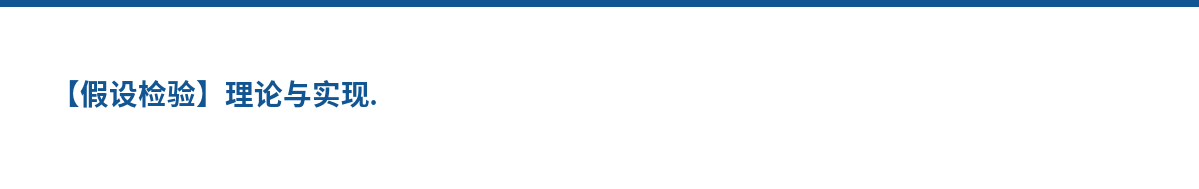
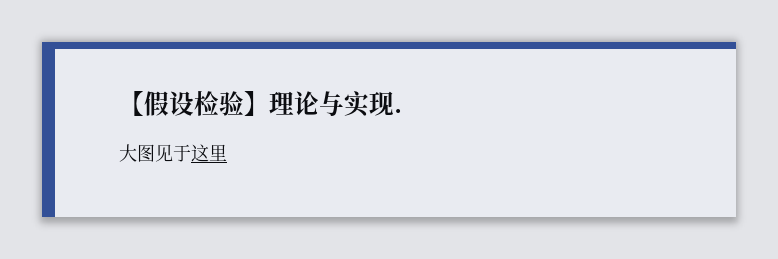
(377, 102) none -> [119,144,227,162] // 大图见于这里

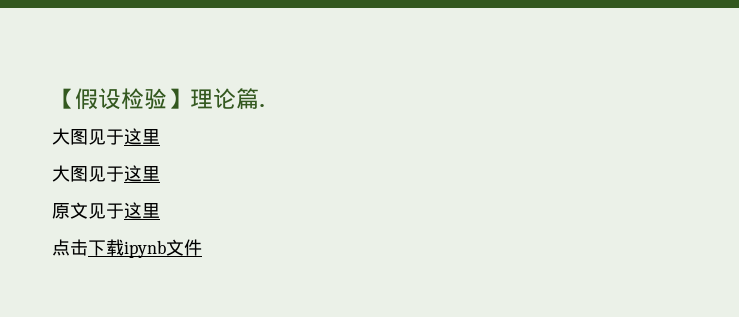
[319,91,394,117] 与实现 -> [236,88,259,110] 篇
(227, 152) none -> [52,165,160,182] [52,202,160,219] [52,239,202,258] // 大图见于这里 // 原文见于这里 // 点击下载ipynb文件

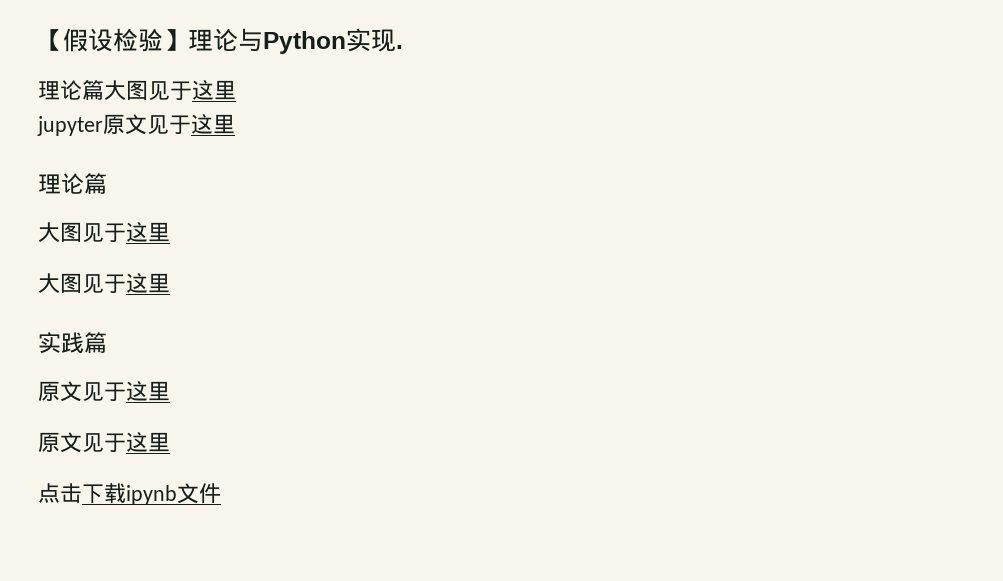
[236,88,265,110] 篇. -> [238,28,403,54] [38,80,236,100] [37,114,235,136] [38,173,107,195] 与Python实现. // 理论篇大图见于这里 // jupyter原文见于这里 // 理论篇
(160, 173) none -> [38,332,107,354] [38,381,170,402] // 实践篇 // 原文见于这里

